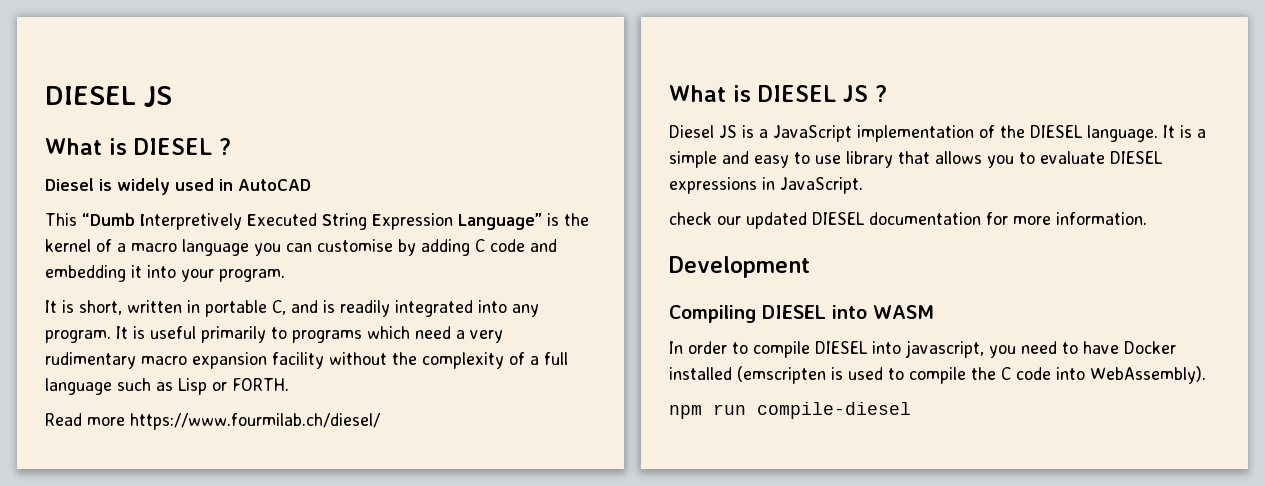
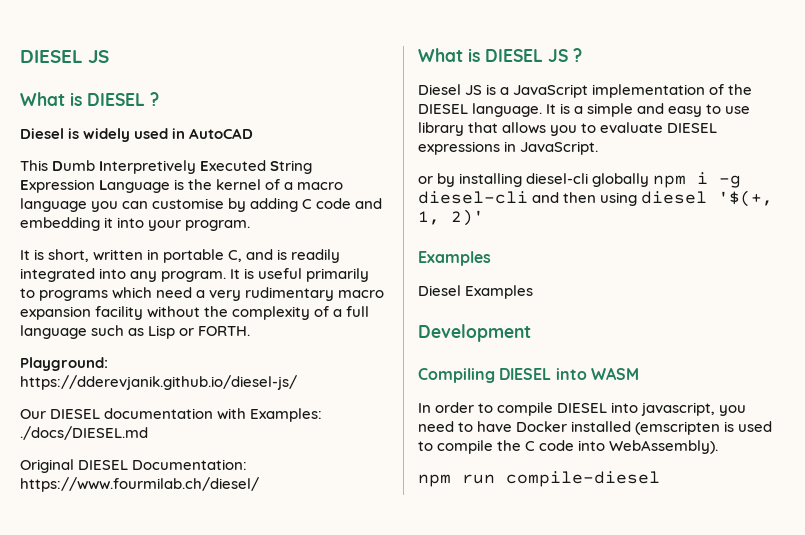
[82,213,135,226] “Dumb -> [52,160,96,171] Dumb
[458,213,542,230] Language” -> [99,180,171,193] Language
[45,413,125,426] Read more -> [20,357,108,371] [20,375,297,390] [20,408,323,422] [20,426,148,440] [20,459,248,473] Playground: https://dderevjanik.github.io/diesel-js/ // Our DIESEL documentation with Examples: ./docs/DIESEL.md // Original DIESEL Documentation:
[669,212,1147,229] check our updated DIESEL documentation for more information. -> [418,172,742,188] [418,190,774,207] [418,209,484,226] [418,251,491,266] [418,285,534,299] or by installing diesel-cli globally npm i -g diesel-cli and then using diesel '$(+, 1, 2)' // Examples // Diesel Examples

